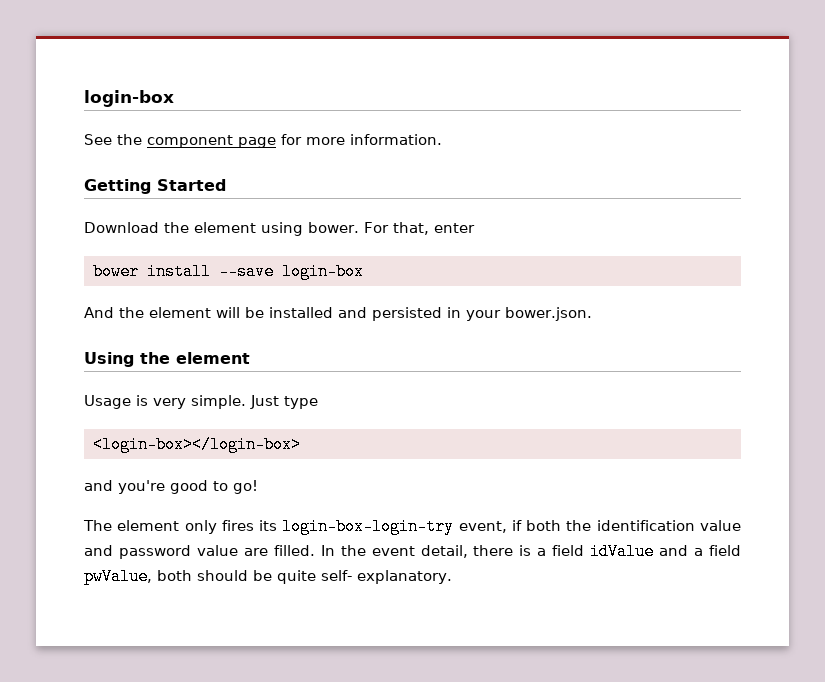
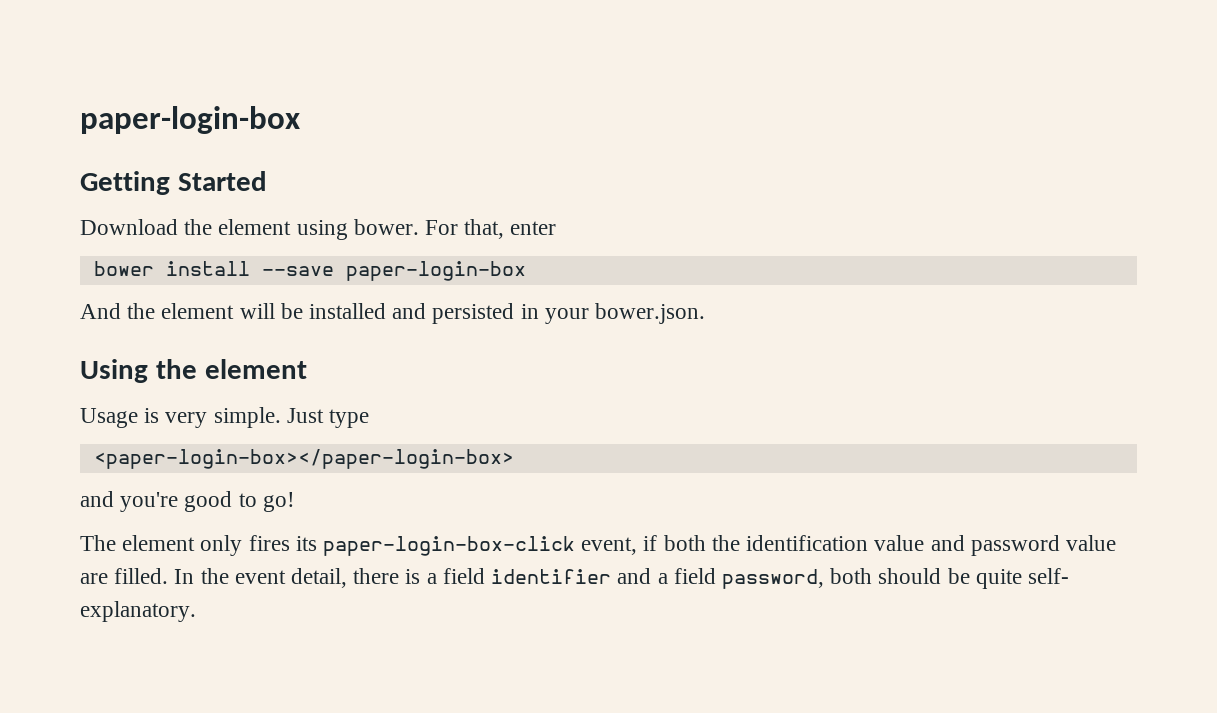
[84,90,174,107] [84,134,442,148] login-box // See the component page for more information. -> [80,106,300,134] paper-login-box
[281,263,364,280] login-box -> [345,261,526,281] paper-login-box
[92,436,301,453] <login-box></login-box> -> [93,449,514,469] <paper-login-box></paper-login-box>
[282,518,455,535] login-box-login-try -> [323,536,576,556] paper-login-box-click
[590,543,655,560] idValue -> [491,569,612,584] identifier
[84,568,152,585] pwValue, -> [721,569,824,589] password,

